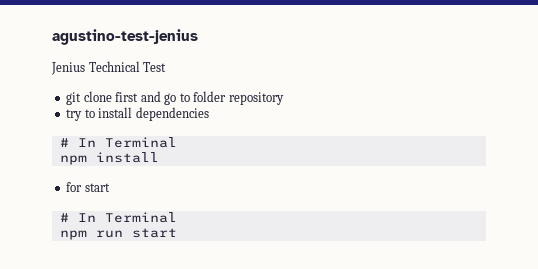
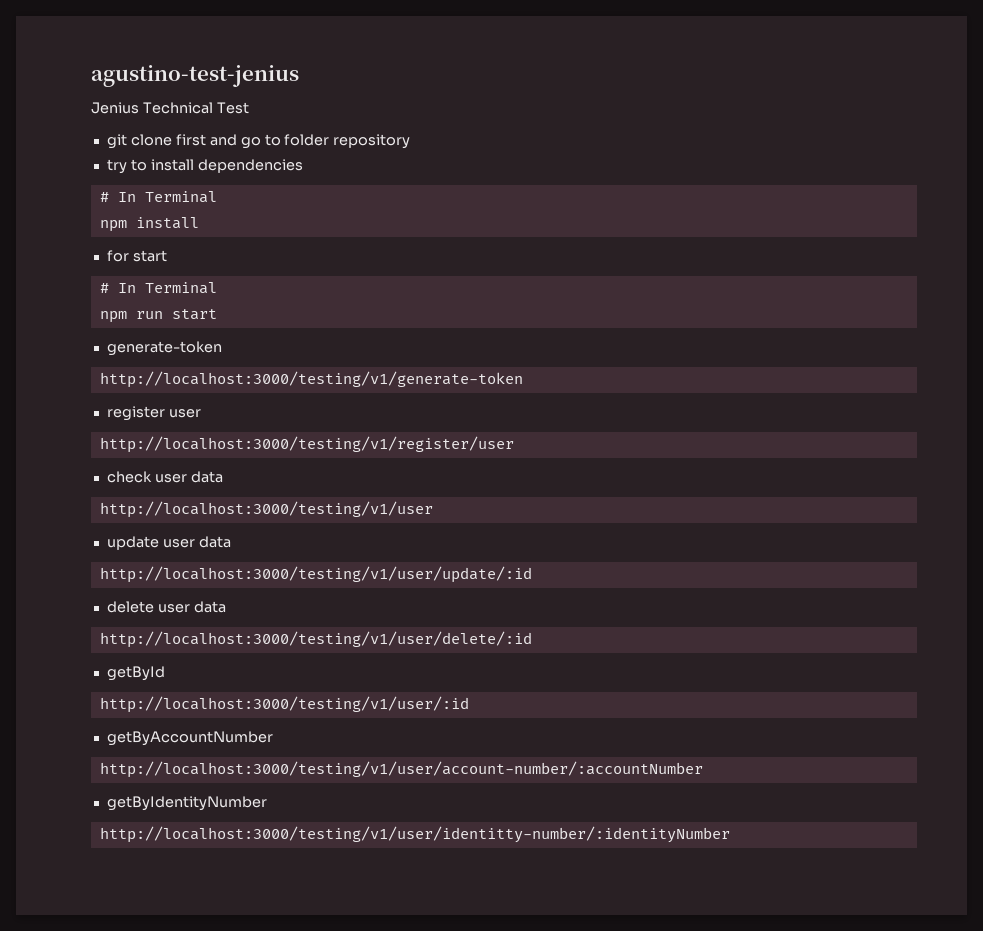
(177, 233) none -> [106,341,222,356] [99,371,523,388] [106,406,201,421] [99,436,514,453] [106,471,223,483] [99,501,433,518] [106,536,231,550] [99,566,532,583] [106,601,226,613] [99,631,532,648] [106,666,165,681] [99,696,469,713] [106,731,273,746] [99,761,703,778] [106,796,267,811] [99,826,730,843] // generate-token // http://localhost:3000/testing/v1/generate-token // register user // http://localhost:3000/testing/v1/register/user // check user data // http://localhost:3000/testing/v1/user // update user data // http://localhost:3000/testing/v1/user/update/:id // delete user data // http://localhost:3000/testing/v1/user/delete/:id // getById // http://localhost:3000/testing/v1/user/:id // getByAccountNumber // http://localhost:3000/testing/v1/user/account-number/:accountNumber // getByIdentityNumber // http://localhost:3000/testing/v1/user/identitty-number/:identityNumber

